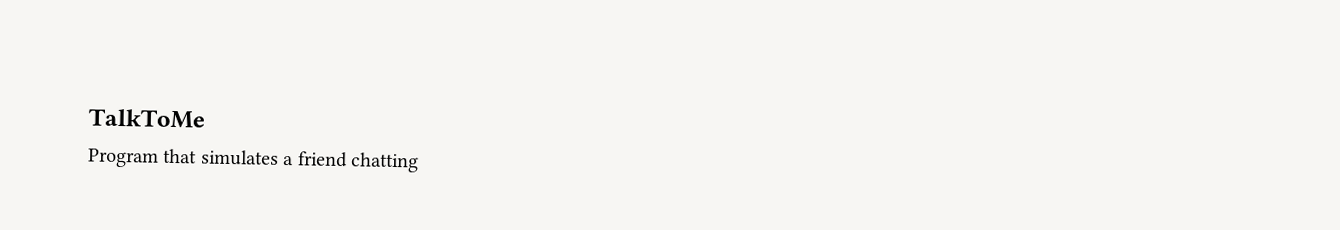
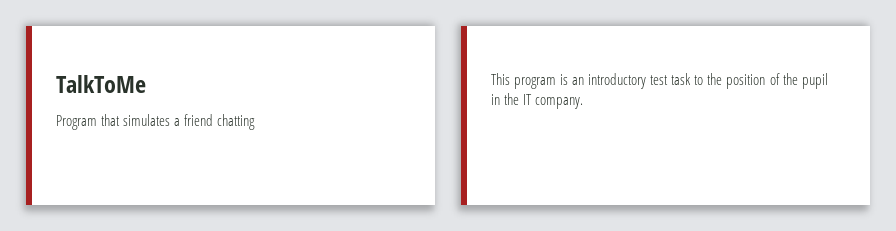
(419, 162) none -> [491,73,828,89] [491,93,584,109] // This program is an introductory test task to the position of the pupil in the IT company.

